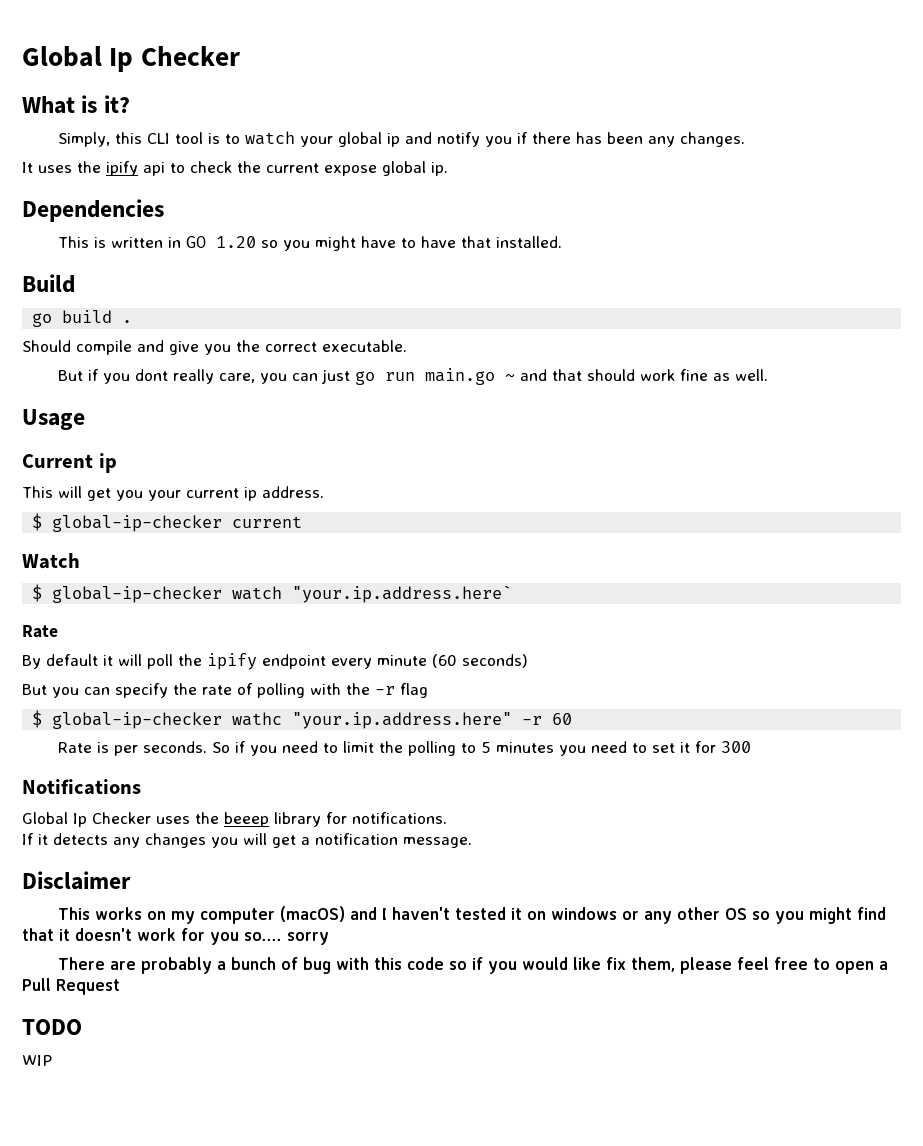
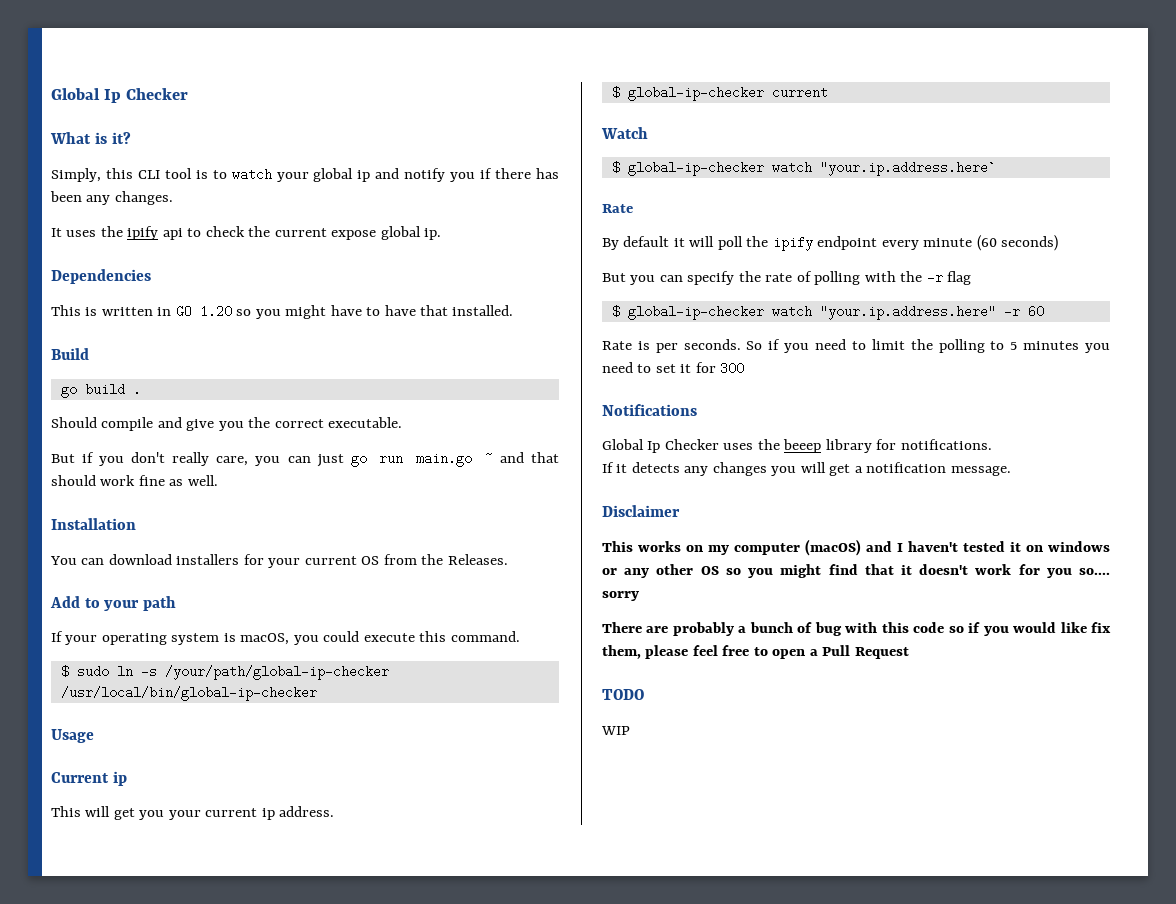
[134,369,168,381] dont -> [131,452,166,463] don't
(768, 375) none -> [51,518,136,530] [50,554,508,568] [50,596,177,611] [51,631,520,645] [60,665,389,680] [60,686,317,701] // Installation // You can download installers for your current OS from the Releases. // Add to your path // If your operating system is macOS, you could execute this command. // $ sudo ln -s /your/path/global-ip-checker /usr/local/bin/global-ip-checker
[232,712,283,726] wathc -> [771,305,812,318] watch

